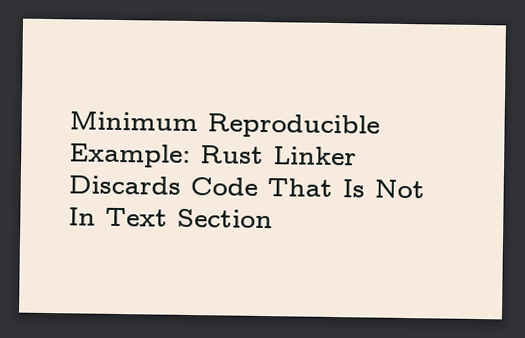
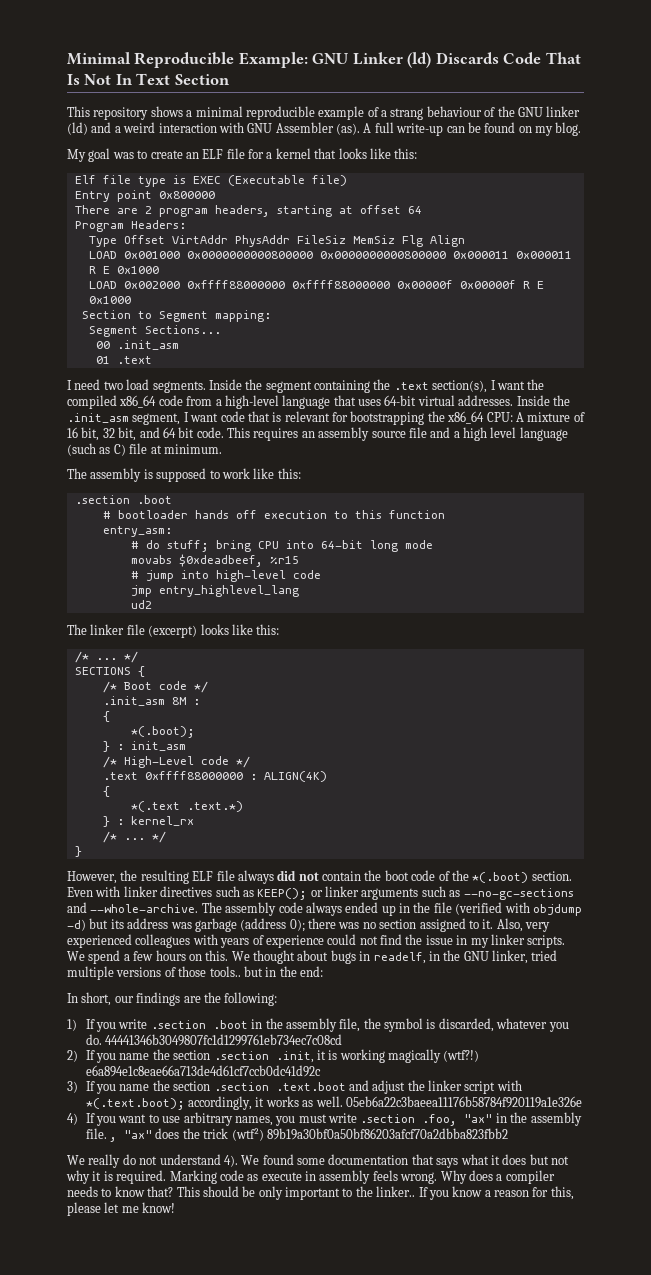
[69,110,198,132] Minimum -> [67,52,131,65] Minimal
[200,145,357,166] Rust Linker -> [312,52,432,68] GNU Linker (ld)
(273, 218) none -> [67,106,581,120] [67,122,582,136] [67,148,418,162] [74,175,347,187] [74,190,215,202] [74,205,422,217] [74,220,186,232] [88,235,465,247] [88,251,572,259] [88,266,159,274] [88,280,544,289] [88,296,131,304] [81,310,271,322] [88,325,221,337] [95,340,179,350] [95,356,152,364] [67,379,545,393] [67,395,570,409] [67,411,585,425] [67,427,568,441] [67,443,222,456] [67,468,301,482] [74,495,172,504] [102,510,445,519] [102,526,172,537] [130,540,433,552] [130,554,299,567] [130,570,321,582] [130,585,299,597] [130,600,152,609] [67,624,280,638] [74,651,138,663] [74,666,145,677] [102,681,208,693] [102,696,200,706] [102,711,110,722] [130,726,195,738] [102,741,186,752] [102,756,250,768] [102,771,327,782] [102,786,110,797] [130,801,243,812] [102,816,194,827] [102,831,166,843] [74,846,82,857] [67,870,572,884] [67,886,574,900] [67,902,582,916] [67,918,550,932] [67,934,566,948] [67,950,558,964] [67,966,323,980] [67,992,278,1006] [67,1018,569,1032] [85,1034,342,1046] [67,1049,480,1063] [85,1065,321,1077] [67,1080,522,1094] [85,1096,582,1110] [67,1112,582,1126] [85,1128,508,1142] [67,1154,569,1168] [66,1170,555,1184] [67,1186,574,1200] [67,1202,176,1216] // This repository shows a minimal reproducible example of a strang behaviour of the GNU linker (ld) and a weird interaction with GNU Assembler (as). A full write-up can be found on my blog. // My goal was to create an ELF file for a kernel that looks like this: // Elf file type is EXEC (Executable file) // Entry point 0x800000 // There are 2 program headers, starting at offset 64 // Program Headers: // Type Offset VirtAddr PhysAddr FileSiz MemSiz Flg Align // LOAD 0x001000 0x0000000000800000 0x0000000000800000 0x000011 0x000011 R E 0x1000 // LOAD 0x002000 0xffff88000000 0xffff88000000 0x00000f 0x00000f R E 0x1000 // Section to Segment mapping: // Segment Sections... // 00 .init_asm // 01 .text // I need two load segments. Inside the segment containing the .text section(s), I want the compiled x86_64 code from a high-level language that uses 64-bit virtual addresses. Inside the .init_asm segment, I want code that is relevant for bootstrapping the x86_64 CPU: A mixture of 16 bit, 32 bit, and 64 bit code. This requires an assembly source file and a high level language (such as C) file at minimum. // The assembly is supposed to work like this: // .section .boot // # bootloader hands off execution to this function // entry_asm: // # do stuff; bring CPU into 64-bit long mode // movabs $0xdeadbeef, %r15 // # jump into high-level code // jmp entry_highlevel_lang // ud2 // The linker file (excerpt) looks like this: // /* ... */ // SECTIONS { // /* Boot code */ // .init_asm 8M : // { // *(.boot); // } : init_asm // /* High-Level code */ // .text 0xffff88000000 : ALIGN(4K) // { // *(.text .text.*) // } : kernel_rx // /* ... */ // } // However, the resulting ELF file always did not contain the boot code of the *(.boot) section. Even with linker directives such as KEEP(); or linker arguments such as --no-gc-sections and --whole-archive. The assembly code always ended up in the file (verified with objdump -d) but its address was garbage (address 0); there was no section assigned to it. Also, very experienced colleagues with years of experience could not find the issue in my linker scripts. We spend a few hours on this. We thought about bugs in readelf, in the GNU linker, tried multiple versions of those tools.. but in the end: // In short, our findings are the following: // 1) If you write .section .boot in the assembly file, the symbol is discarded, whatever you do. 44441346b3049807fc1d1299761eb734ec7c08cd // 2) If you name the section .section .init, it is working magically (wtf?!) e6a894e1c8eae66a713de4d61cf7ccb0dc41d92c // 3) If you name the section .section .text.boot and adjust the linker script with *(.text.boot); accordingly, it works as well. 05eb6a22c3baeea11176b58784f920119a1e326e // 4) If you want to use arbitrary names, you must write .section .foo, "ax" in the assembly file. , "ax" does the trick (wtf²) 89b19a30bf0a50bf86203afcf70a2dbba823fbb2 // We really do not understand 4). We found some documentation that says what it does but not why it is required. Marking code as execute in assembly feels wrong. Why does a compiler needs to know that? This should be only important to the linker.. If you know a reason for this, please let me know!

